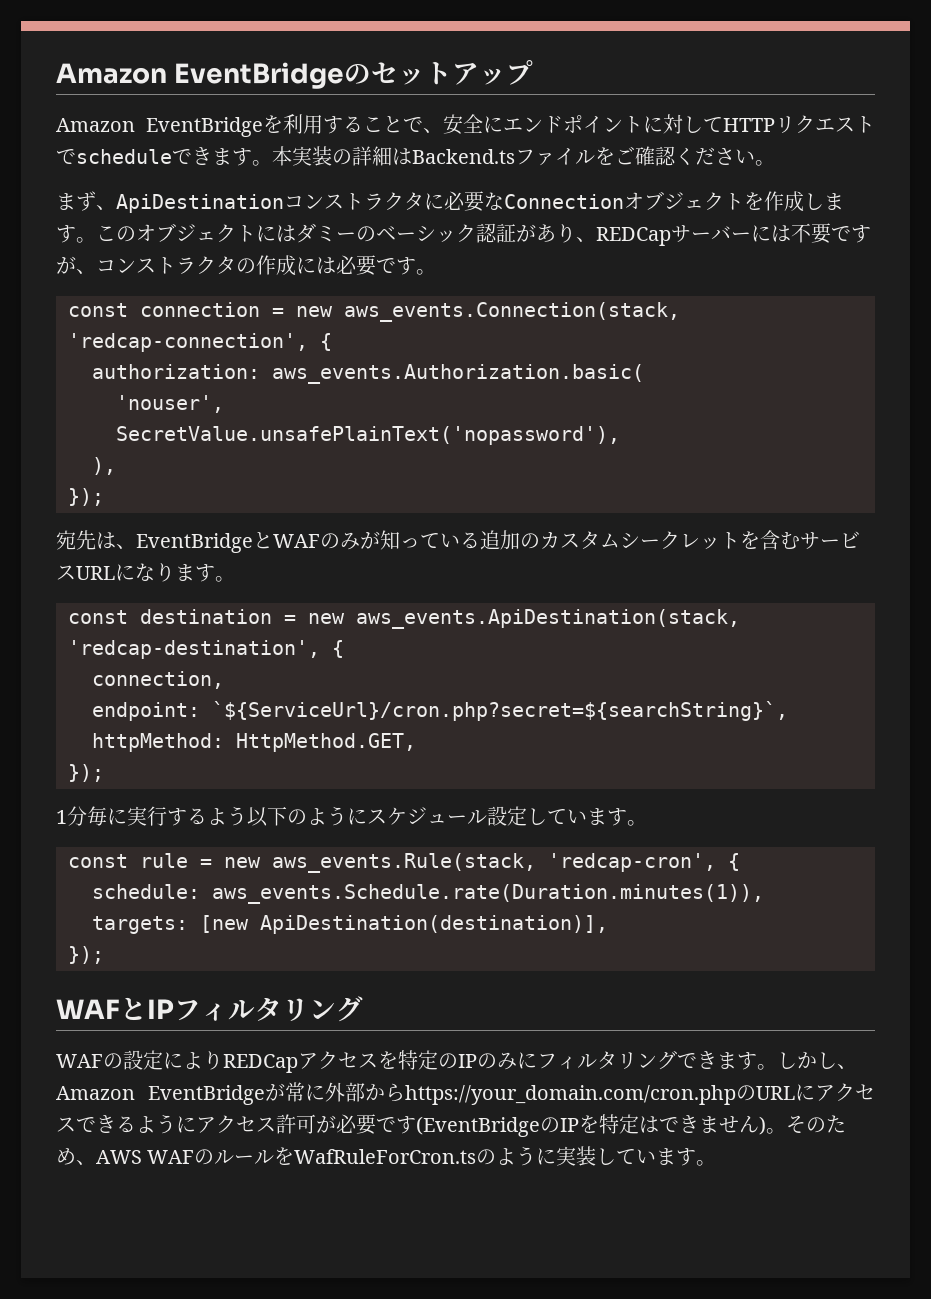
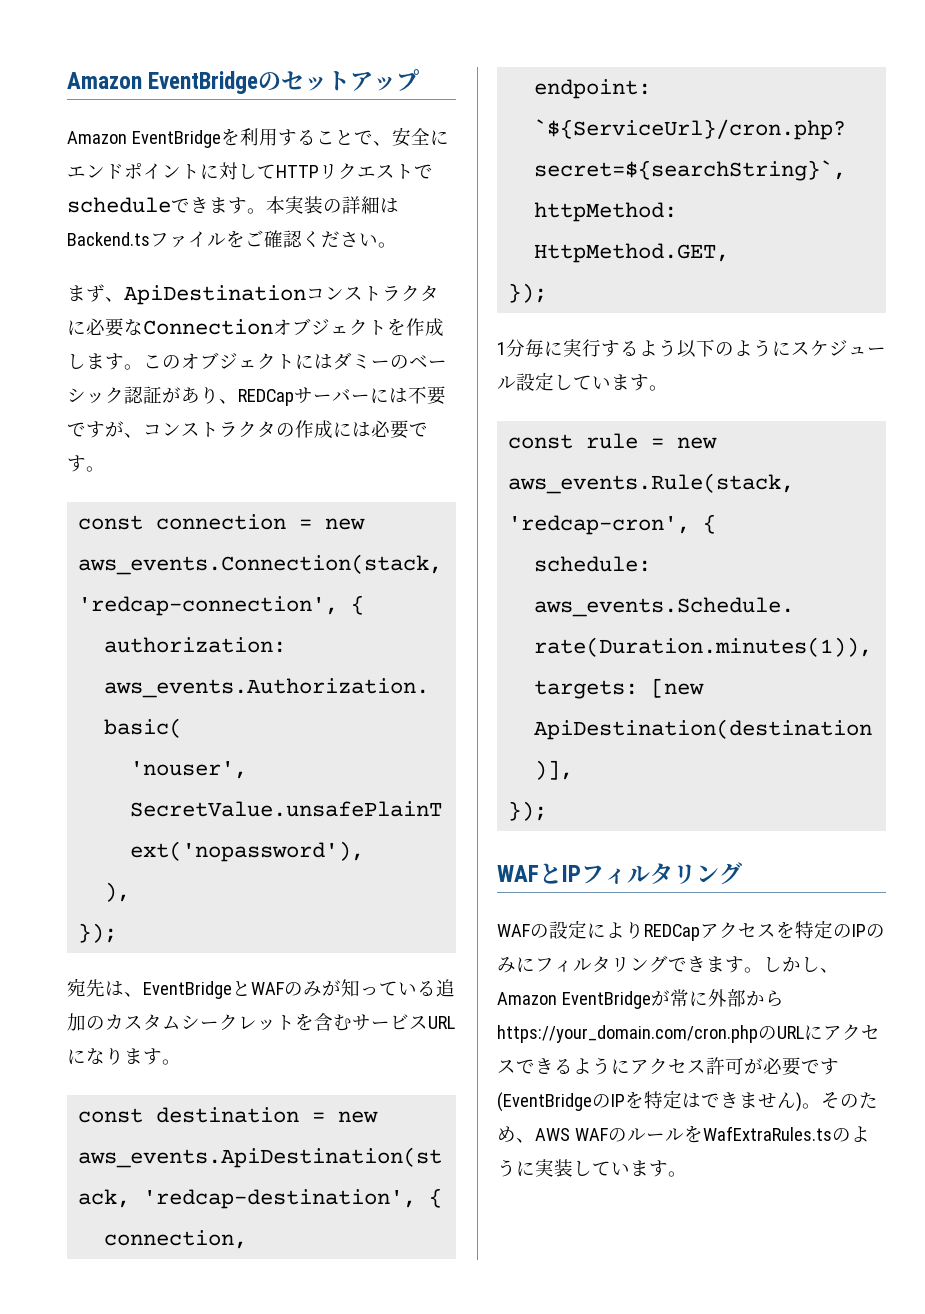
[294,1149,477,1164] WafRuleForCron.ts -> [702,1126,832,1141] WafExtraRules.ts

